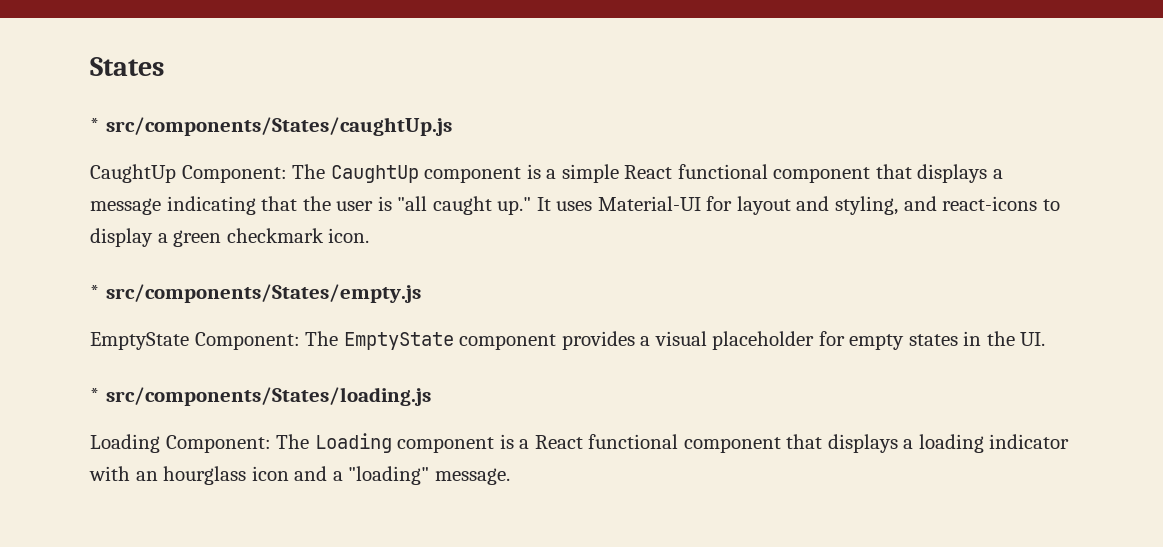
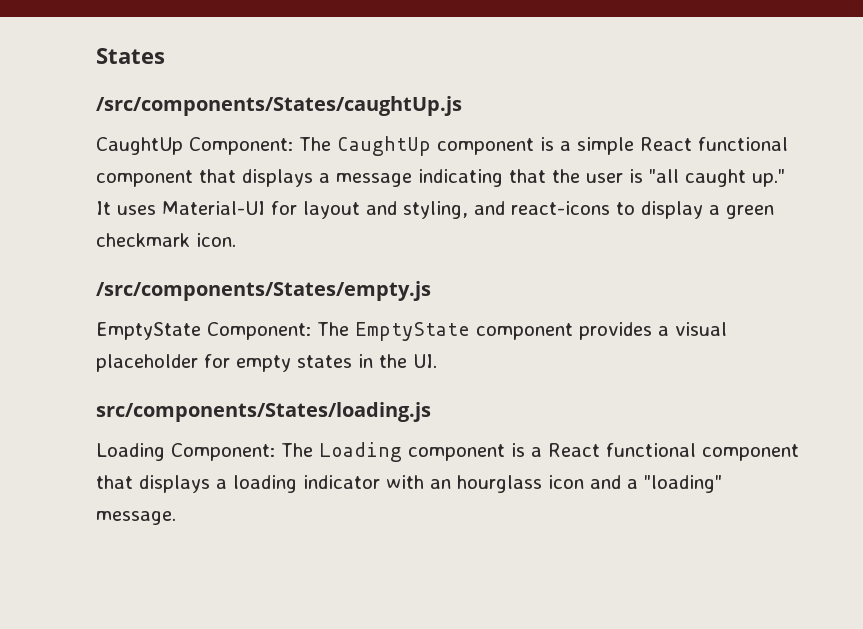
[90,117,452,136] * src/components/States/caughtUp.js -> [96,96,462,116] /src/components/States/caughtUp.js
[90,284,421,303] * src/components/States/empty.js -> [96,281,431,301] /src/components/States/empty.js
[90,388,100,402] * -> (437, 361) none

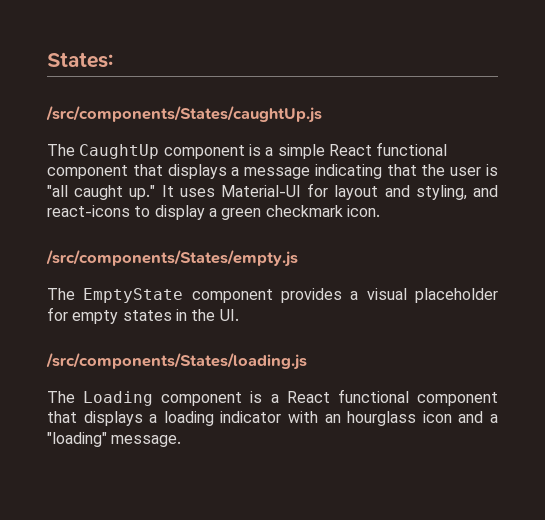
[96,48,165,64] States -> [47,52,113,68] States:
[96,137,293,155] CaughtUp Component: -> (322, 114) none
[96,322,311,340] EmptyState Component: -> (298, 258) none
[96,402,431,422] [96,443,275,461] src/components/States/loading.js // Loading Component: -> [46,352,307,370] /src/components/States/loading.js //

